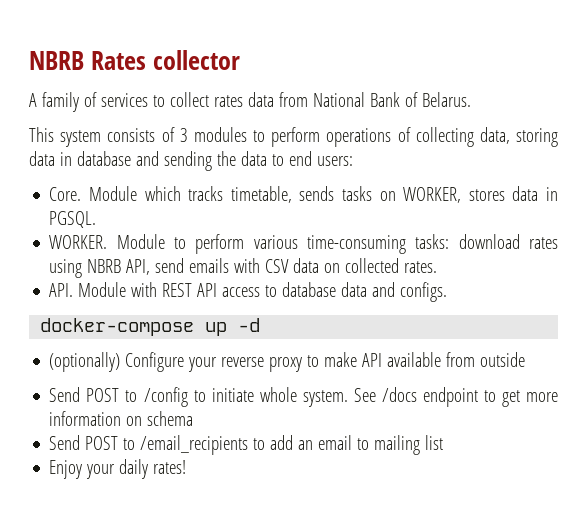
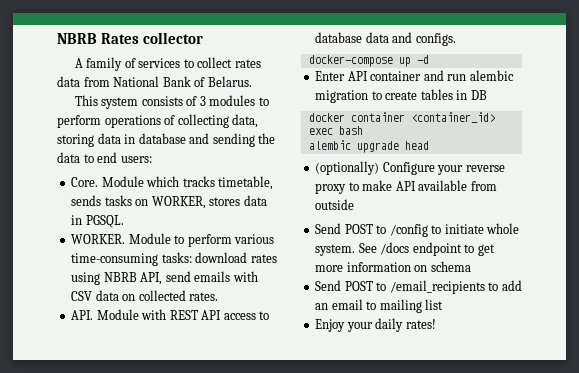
(261, 325) none -> [315,70,514,81] [315,89,487,103] [308,112,495,123] [308,126,363,135] [308,140,429,153] // Enter API container and run alembic migration to create tables in DB // docker container <container_id> exec bash // alembic upgrade head

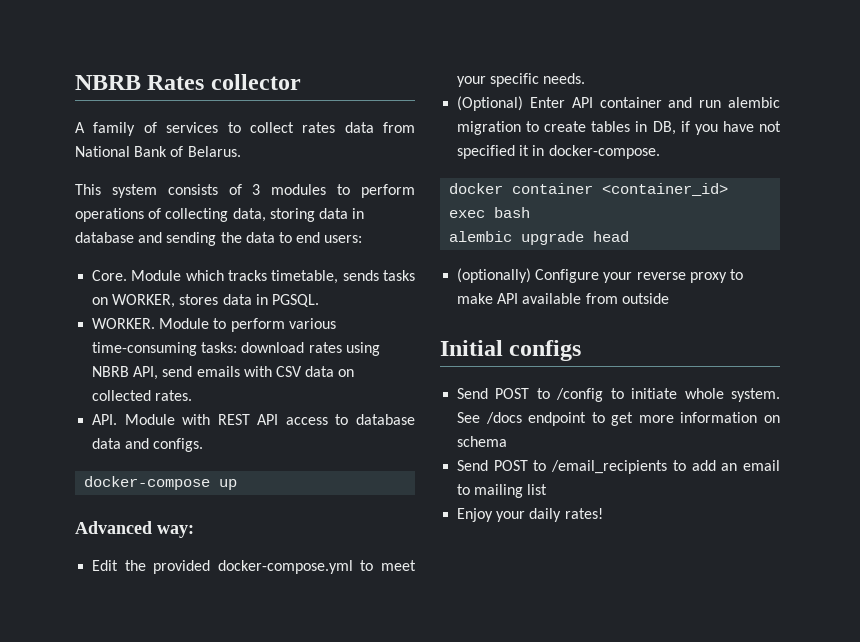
[416,55,429,64] -d // -> [75,521,194,538] [92,560,416,574] [457,73,586,87] [457,96,524,111] // Advanced way: // Edit the provided docker-compose.yml to meet your specific needs. // (Optional)
[470,90,487,100] DB -> [652,121,781,135] [457,145,660,159] DB, if you have not specified it in docker-compose.
(355, 204) none -> [440,340,582,361] // Initial configs

